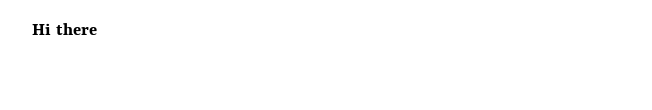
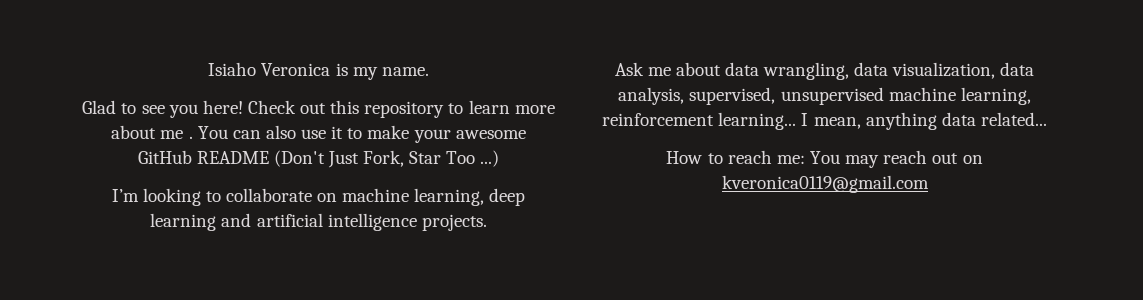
[32,23,98,35] Hi there -> [208,62,429,80] [82,100,555,118] [111,125,526,143] [137,150,500,168] [111,188,526,206] [150,213,487,231] [614,62,1035,80] [618,87,1031,105] [602,112,1047,130] [666,150,983,168] [721,175,929,193] Isiaho Veronica is my name. // Glad to see you here! Check out this repository to learn more about me . You can also use it to make your awesome GitHub README (Don't Just Fork, Star Too ...) // I’m looking to collaborate on machine learning, deep learning and artificial intelligence projects. // Ask me about data wrangling, data visualization, data analysis, supervised, unsupervised machine learning, reinforcement learning... I mean, anything data related... // How to reach me: You may reach out on kveronica0119@gmail.com

